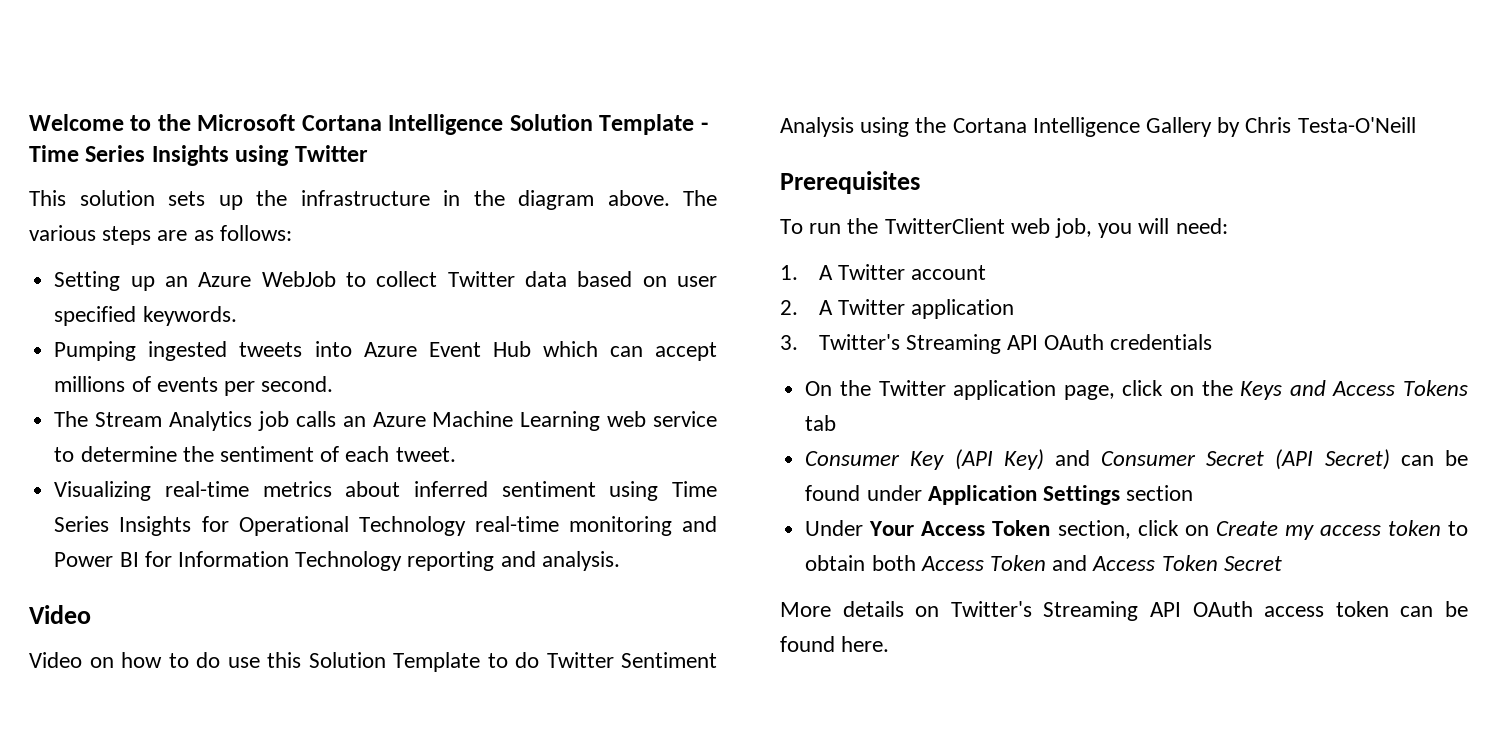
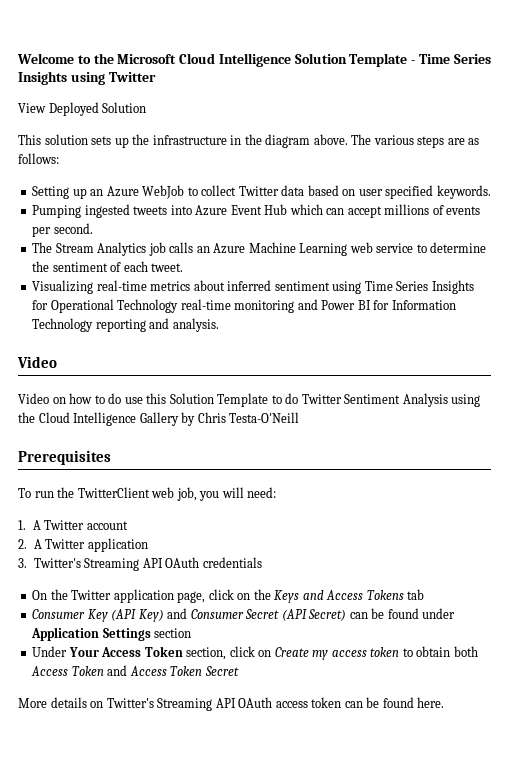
[301,115,382,131] Cortana -> [179,53,216,64] Cloud
(368, 153) none -> [18,102,147,116] // View Deployed Solution
[952,118,1027,133] Cortana -> [38,412,70,423] Cloud

